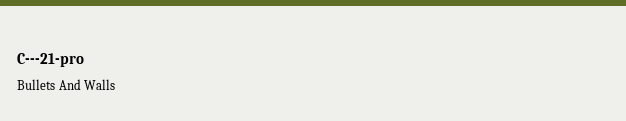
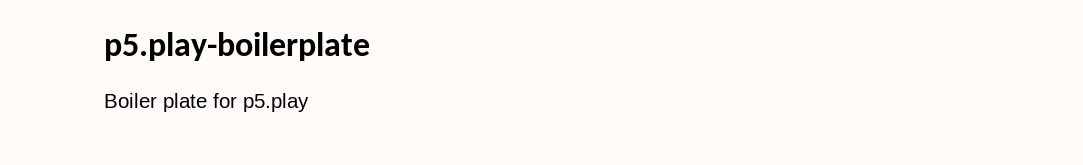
[17,53,84,67] [17,79,116,90] C---21-pro // Bullets And Walls -> [104,32,370,61] [104,93,309,112] p5.play-boilerplate // Boiler plate for p5.play

